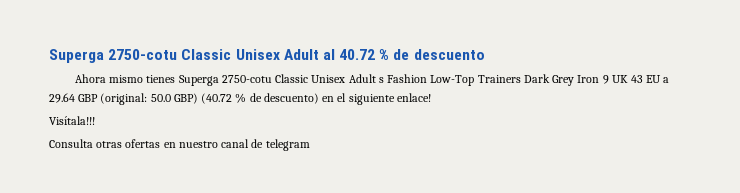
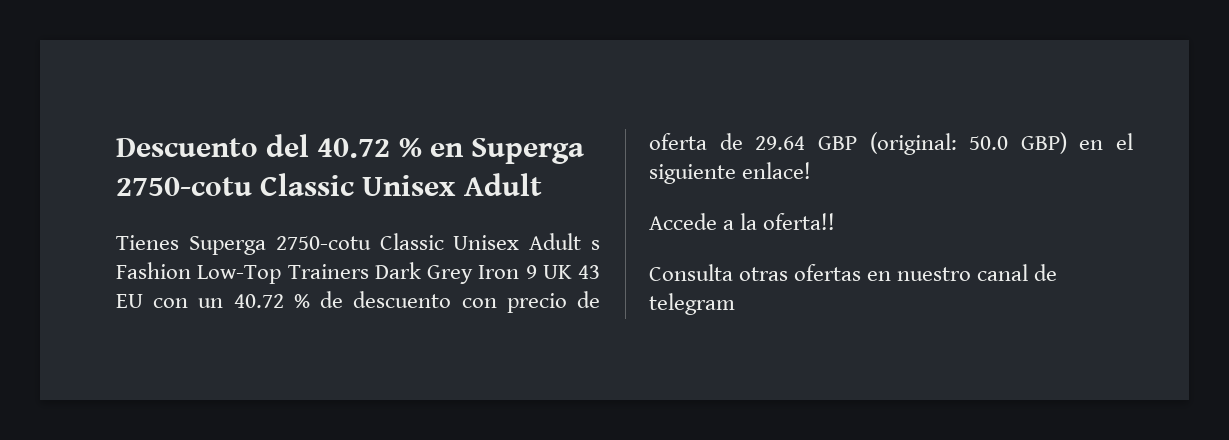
[49,49,485,63] [74,74,176,83] Superga 2750-cotu Classic Unisex Adult al 40.72 % de descuento // Ahora mismo tienes -> [116,134,585,164] [116,173,542,196] [116,235,179,250] Descuento del 40.72 % en Superga 2750-cotu Classic Unisex Adult // Tienes
[663,77,670,83] a -> [153,291,600,313] [649,133,743,150] con un 40.72 % de descuento con precio de oferta de
[201,93,319,104] (40.72 % de descuento) -> (1067, 143) none
[49,116,95,125] Visítala!!! -> [649,213,836,230] Accede a la oferta!!

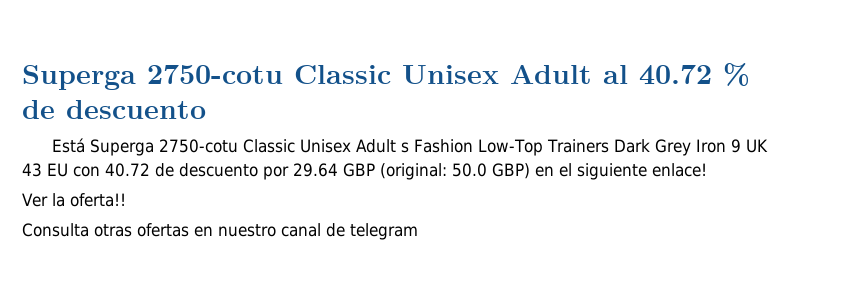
[116,134,585,164] [116,173,542,196] [116,235,179,250] Descuento del 40.72 % en Superga 2750-cotu Classic Unisex Adult // Tienes -> [22,63,750,90] [22,100,206,119] [51,138,85,153] Superga 2750-cotu Classic Unisex Adult al 40.72 % de descuento // Está
[198,291,600,313] [649,133,743,150] un 40.72 % de descuento con precio de oferta de -> [105,163,289,180] 40.72 de descuento por
[649,213,735,230] Accede a -> [22,193,48,207] Ver

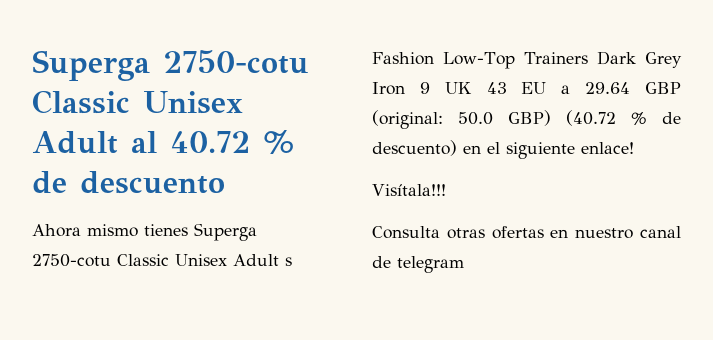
[51,138,85,153] Está -> [32,224,188,237] Ahora mismo tienes
[73,163,289,180] con 40.72 de descuento por -> [561,85,571,94] a
(530, 171) none -> [566,110,681,126] [372,140,457,156] (40.72 % de descuento)
[22,193,126,207] Ver la oferta!! -> [372,184,446,196] Visítala!!!

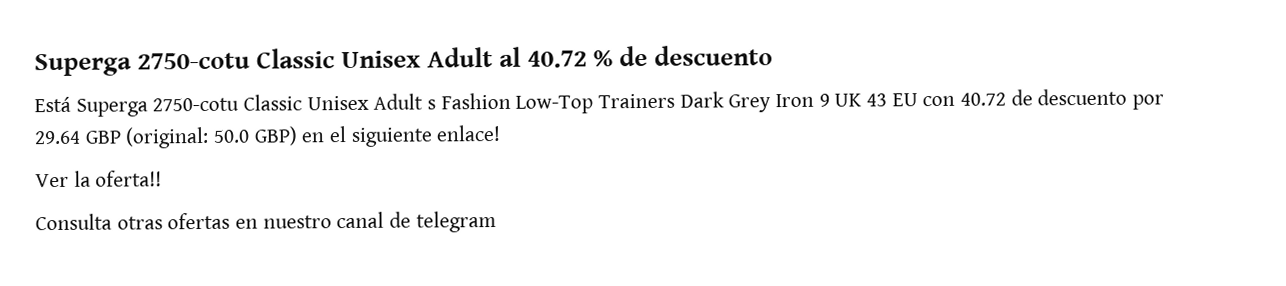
[32,224,188,237] Ahora mismo tienes -> [34,96,71,113] Está
[561,85,571,94] a -> [922,88,1165,110] con 40.72 de descuento por
[566,110,681,126] [372,140,457,156] (40.72 % de descuento) -> (298, 136) none
[372,184,446,196] Visítala!!! -> [35,170,163,188] Ver la oferta!!

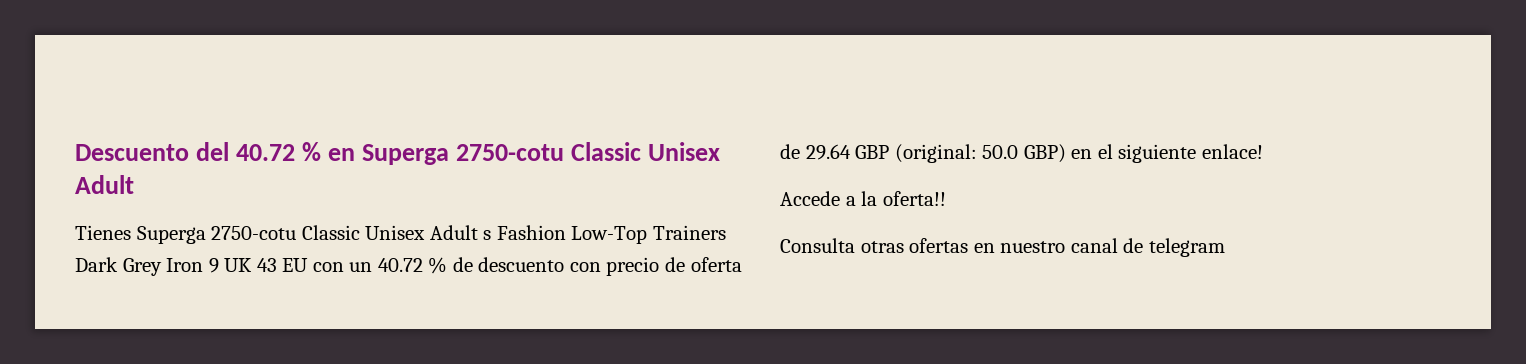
[34,45,773,77] [34,96,71,113] Superga 2750-cotu Classic Unisex Adult al 40.72 % de descuento // Está -> [75,142,721,165] [75,175,134,194] [75,225,131,240] Descuento del 40.72 % en Superga 2750-cotu Classic Unisex Adult // Tienes
[960,88,1165,110] 40.72 de descuento por -> [349,257,742,276] [780,144,800,159] un 40.72 % de descuento con precio de oferta de
[35,173,69,188] Ver -> [780,191,856,206] Accede a

